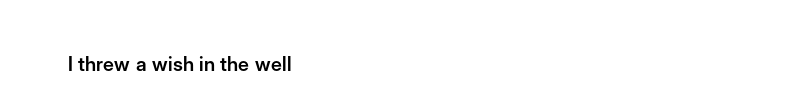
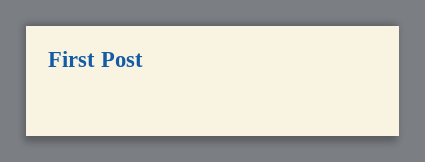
[68,56,292,71] I threw a wish in the well -> [48,51,144,67] First Post

